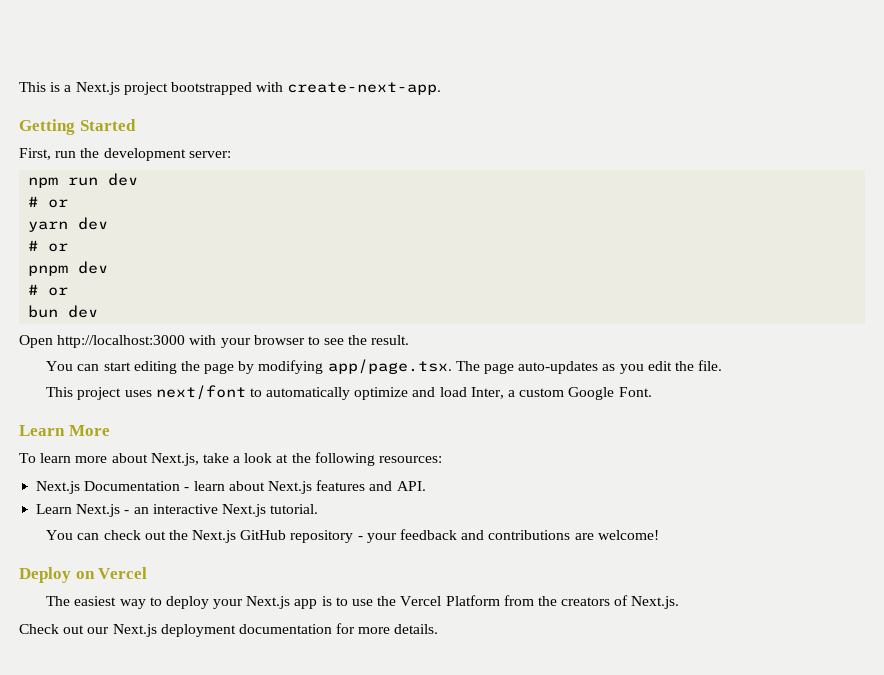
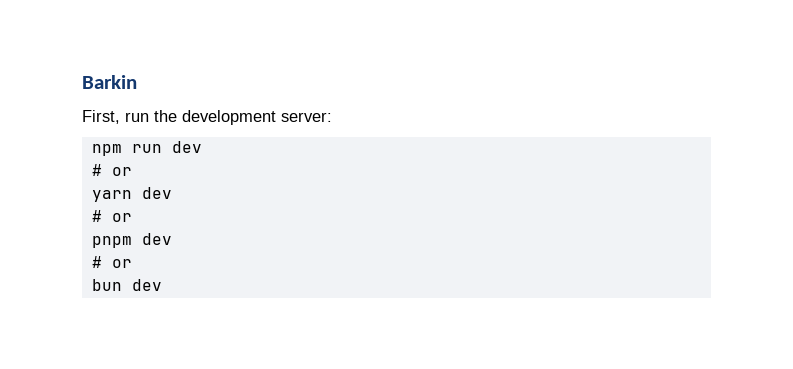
[19,82,442,95] [19,119,136,135] This is a Next.js project bootstrapped with create-next-app. // Getting Started -> [82,75,137,89] Barkin
[19,335,410,348] [46,359,723,374] [46,385,652,400] [19,425,110,436] [19,452,443,466] [36,480,426,494] [36,504,319,517] [46,529,659,543] [19,567,148,583] [46,595,680,609] [19,623,439,637] // Open http://localhost:3000 with your browser to see the result. // You can start editing the page by modifying app/page.tsx. The page auto-updates as you edit the file. // This project uses next/font to automatically optimize and load Inter, a custom Google Font. // Learn More // To learn more about Next.js, take a look at the following resources: // Next.js Documentation - learn about Next.js features and API. // Learn Next.js - an interactive Next.js tutorial. // You can check out the Next.js GitHub repository - your feedback and contributions are welcome! // Deploy on Vercel // The easiest way to deploy your Next.js app is to use the Vercel Platform from the creators of Next.js. // Check out our Next.js deployment documentation for more details. -> (162, 285) none

